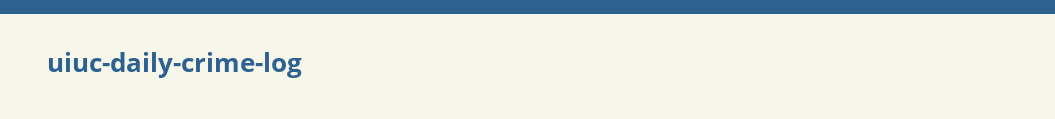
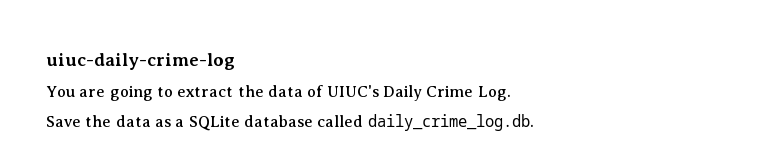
(302, 65) none -> [46,85,511,101] [46,114,534,131] // You are going to extract the data of UIUC's Daily Crime Log. // Save the data as a SQLite database called daily_crime_log.db.

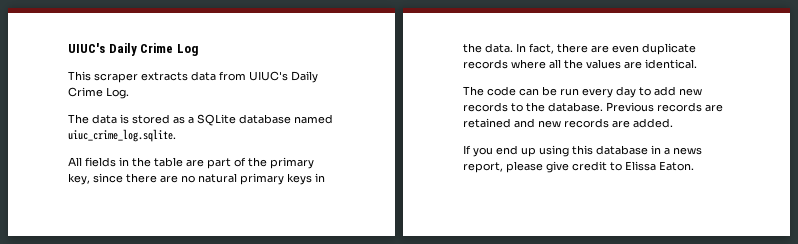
[46,53,235,70] [46,85,511,101] [46,114,534,131] uiuc-daily-crime-log // You are going to extract the data of UIUC's Daily Crime Log. // Save the data as a SQLite database called daily_crime_log.db. -> [68,43,198,56] [68,71,318,83] [68,87,129,99] [68,114,333,126] [68,129,176,142] [68,157,314,169] [68,173,325,185] [463,43,696,55] [463,59,697,69] [463,86,702,98] [463,102,723,112] [463,118,673,128] [463,145,702,157] [463,161,694,173] UIUC's Daily Crime Log // This scraper extracts data from UIUC's Daily Crime Log. // The data is stored as a SQLite database named uiuc_crime_log.sqlite. // All fields in the table are part of the primary key, since there are no natural primary keys in the data. In fact, there are even duplicate records where all the values are identical. // The code can be run every day to add new records to the database. Previous records are retained and new records are added. // If you end up using this database in a news report, please give credit to Elissa Eaton.

